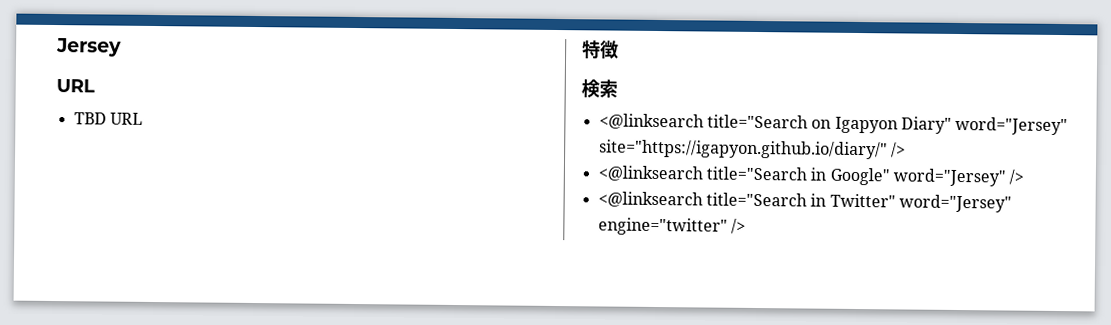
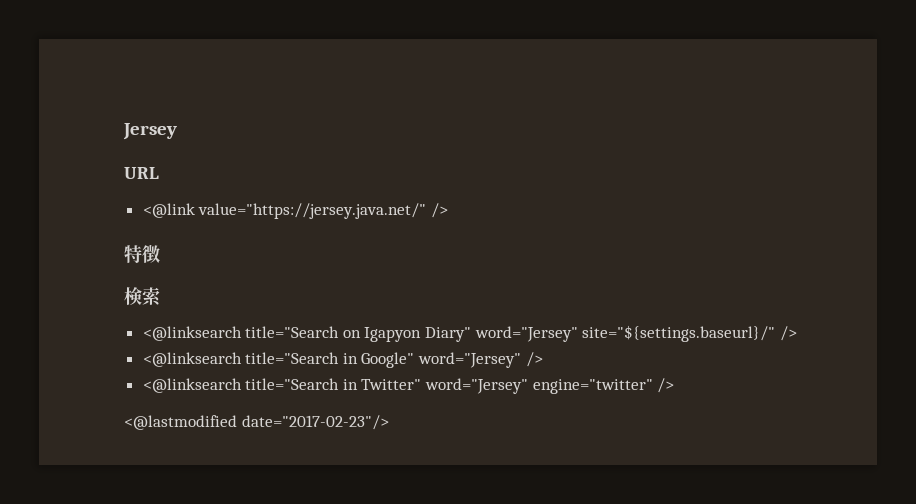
[73,112,143,125] TBD URL -> [142,203,448,219] <@link value="https://jersey.java.net/" />
[598,139,888,160] site="https://igapyon.github.io/diary/" -> [582,325,776,342] site="${settings.baseurl}/"
(746, 226) none -> [124,415,389,430] // <@lastmodified date="2017-02-23"/>

